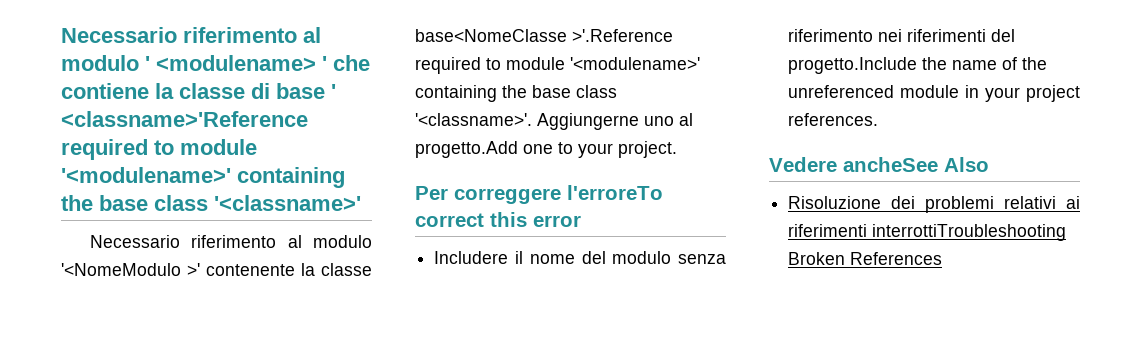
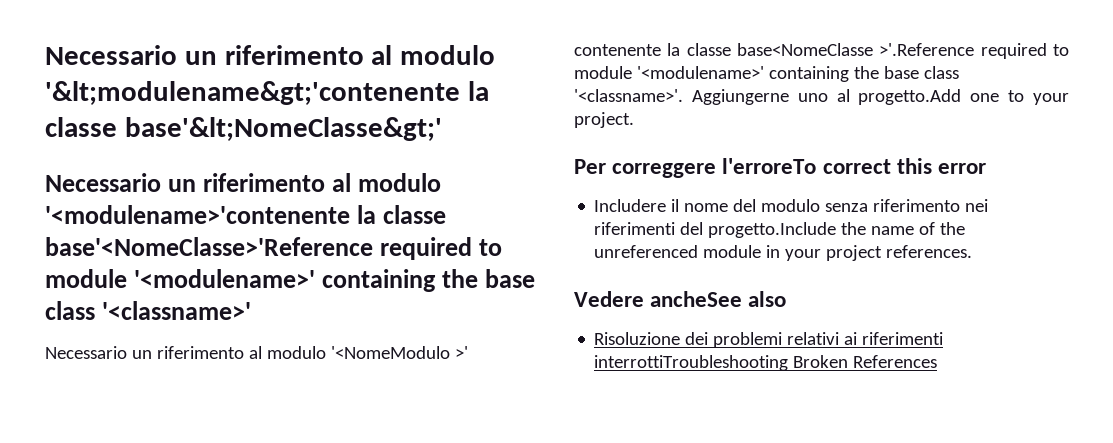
[61,27,321,43] [61,55,370,71] [61,83,336,99] [61,111,308,127] Necessario riferimento al modulo ' <modulename> ' che contiene la classe di base ' <classname>'Reference -> [45,45,496,65] [45,81,489,105] [45,117,442,141] [45,173,442,192] [45,205,447,224] [45,237,373,256] Necessario un riferimento al modulo '&lt;modulename&gt;'contenente la classe base'&lt;NomeClasse&gt;' // Necessario un riferimento al modulo '<modulename>'contenente la classe base'<NomeClasse>'Reference
(180, 241) none -> [131,350,152,359] un
[944,157,989,172] Also -> [748,291,787,307] also

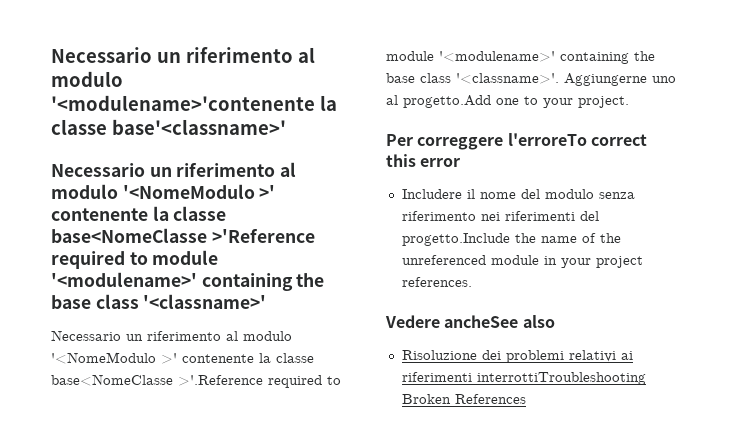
[45,45,496,65] [45,81,489,105] [45,117,442,141] [45,173,442,192] [45,205,447,224] [45,237,373,256] Necessario un riferimento al modulo '&lt;modulename&gt;'contenente la classe base'&lt;NomeClasse&gt;' // Necessario un riferimento al modulo '<modulename>'contenente la classe base'<NomeClasse>'Reference -> [51,47,315,63] [51,71,123,87] [51,95,337,111] [51,119,286,135] [51,162,297,177] [51,184,276,199] [51,206,227,221] [51,228,315,243] Necessario un riferimento al modulo '<modulename>'contenente la classe base'<classname>' // Necessario un riferimento al modulo '<NomeModulo >' contenente la classe base<NomeClasse >'Reference

